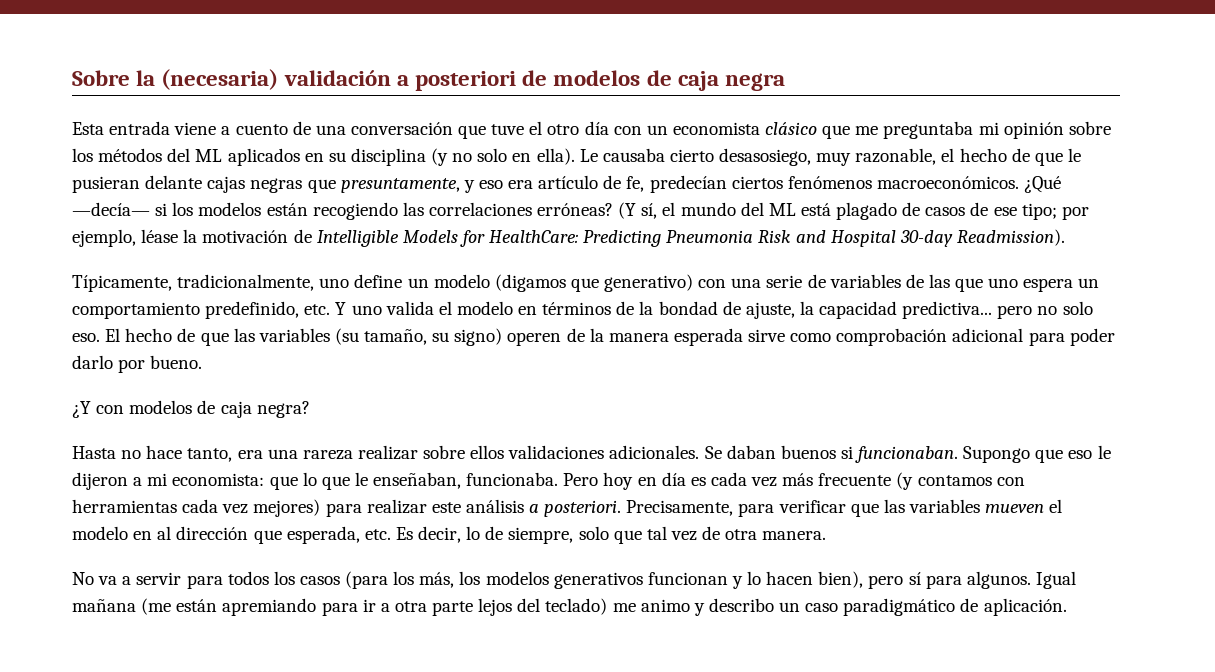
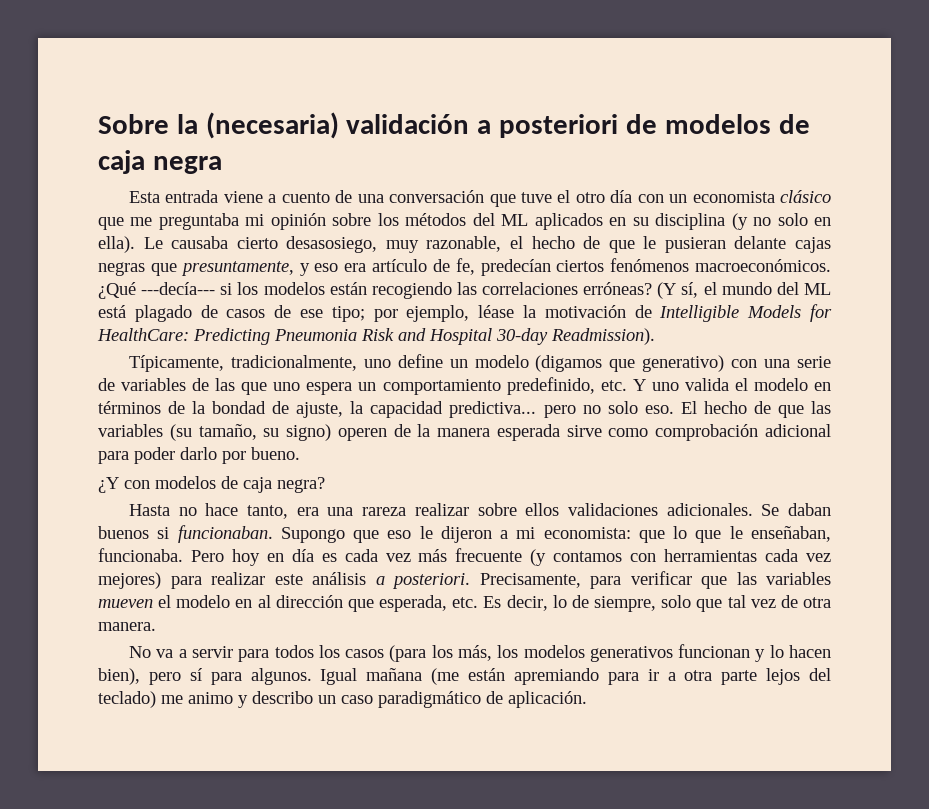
[72,202,150,216] —decía— -> [141,282,216,295] ---decía---

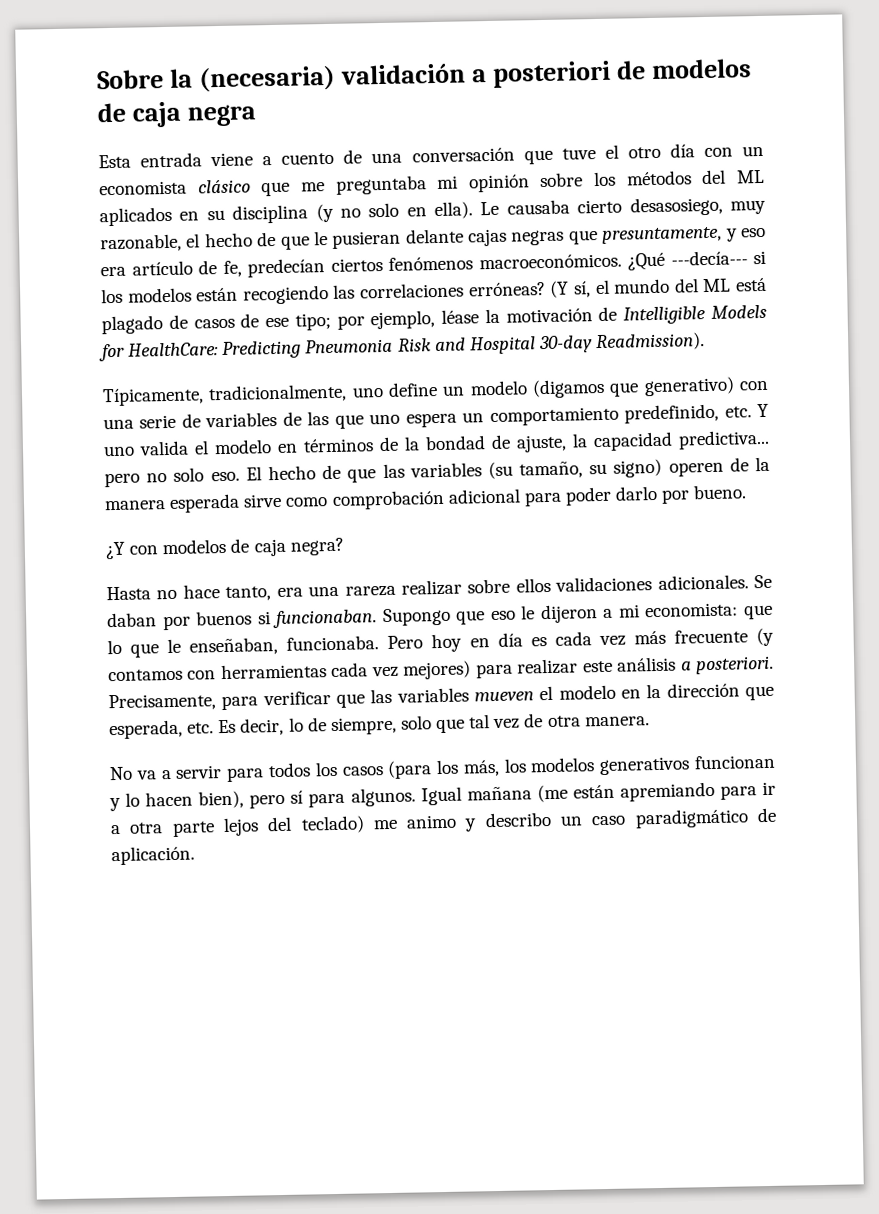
(831, 509) none -> [162,615,191,631] por
[257,595,271,608] al -> [646,683,662,699] la

